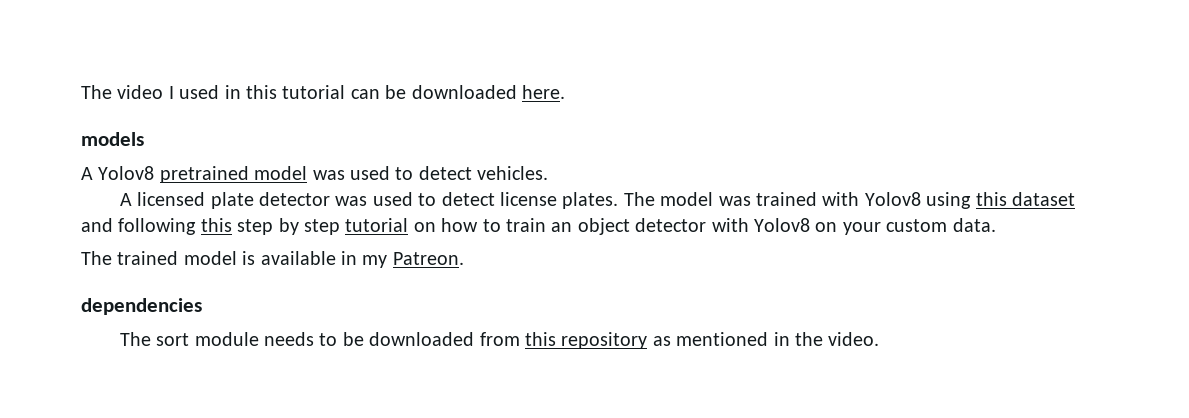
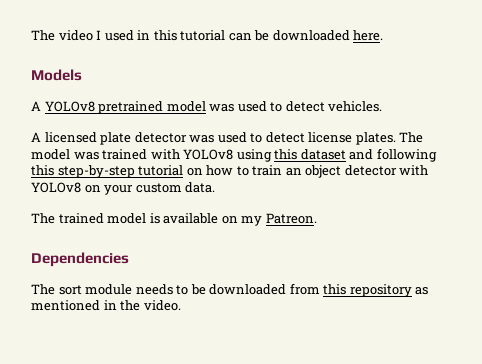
[81,132,144,146] [81,166,155,180] models // A Yolov8 -> [31,69,82,81] [31,101,95,112] Models // A YOLOv8
[864,192,921,206] Yolov8 -> [183,149,234,160] YOLOv8
[237,218,340,235] step by step -> [57,165,135,178] step-by-step
[753,218,810,232] Yolov8 -> [31,182,81,193] YOLOv8
[341,251,357,265] in -> [221,216,238,224] on
[81,298,202,315] dependencies -> [31,252,129,267] Dependencies

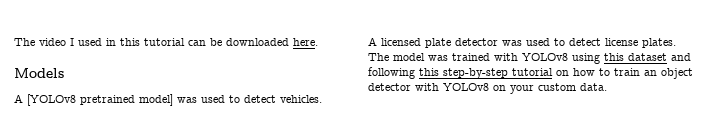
[44,101,206,114] YOLOv8 pretrained model -> [27,94,173,106] [YOLOv8 pretrained model]
[31,213,317,226] [31,252,129,267] [31,283,429,297] [31,300,181,311] // The trained model is available on my Patreon. // Dependencies // The sort module needs to be downloaded from this repository as mentioned in the video. -> (607, 87) none

